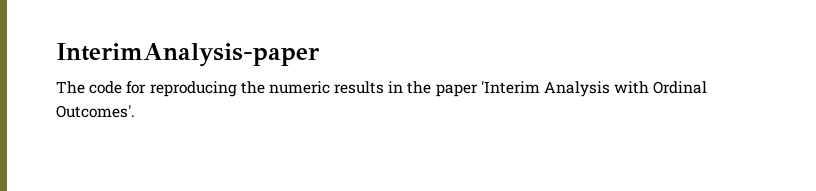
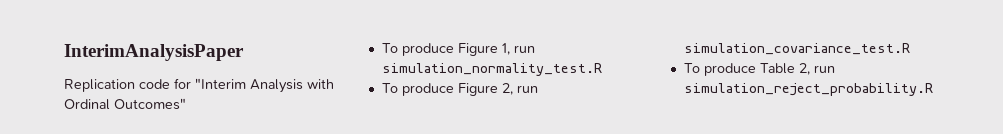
[56,43,320,67] [56,81,708,97] [56,105,135,118] InterimAnalysis-paper // The code for reproducing the numeric results in the paper 'Interim Analysis with Ordinal Outcomes'. -> [64,44,244,61] [64,78,334,93] [64,98,186,110] [381,43,535,56] [381,63,602,76] [381,83,538,96] [683,43,910,55] [683,63,835,76] [683,83,933,96] InterimAnalysisPaper // Replication code for "Interim Analysis with Ordinal Outcomes" // To produce Figure 1, run simulation_normality_test.R // To produce Figure 2, run simulation_covariance_test.R // To produce Table 2, run simulation_reject_probability.R

